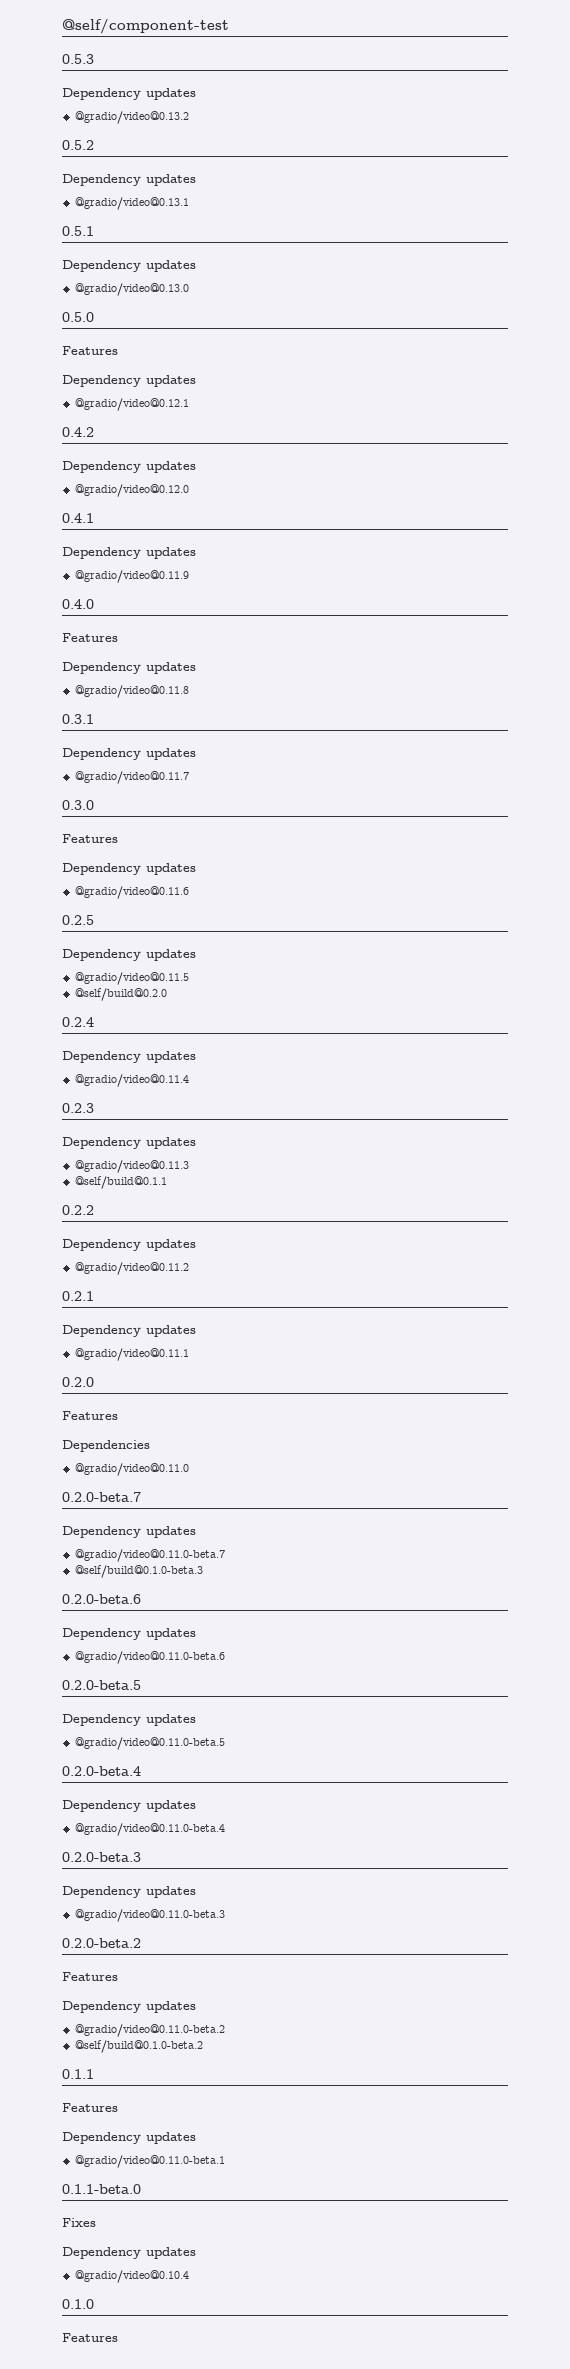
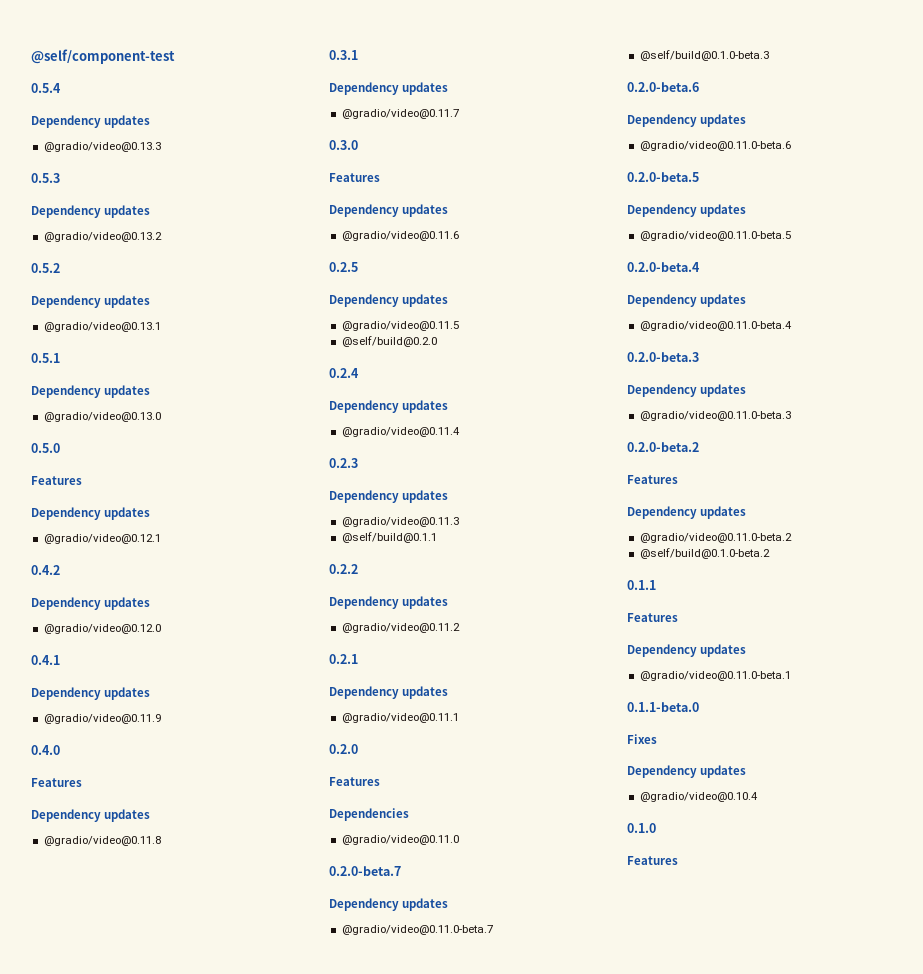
(229, 26) none -> [31,83,61,93] [31,115,151,128] [43,142,161,152] // 0.5.4 // Dependency updates // @gradio/video@0.13.3

